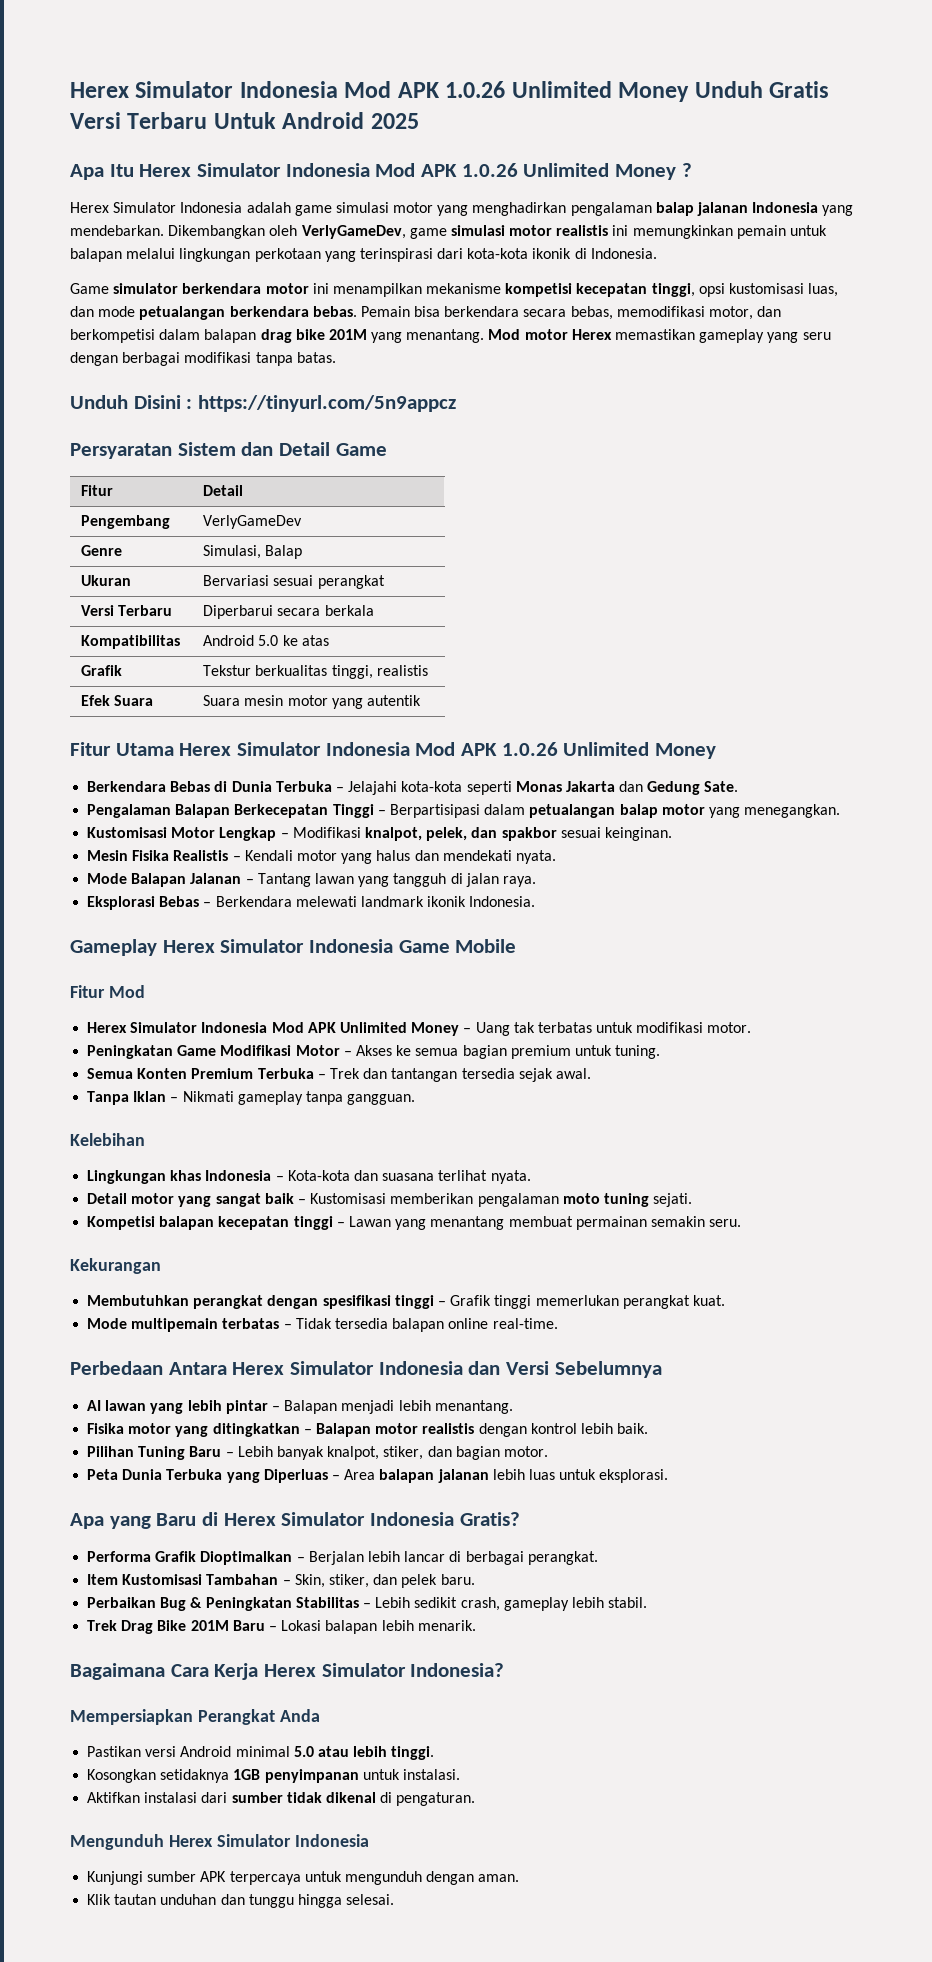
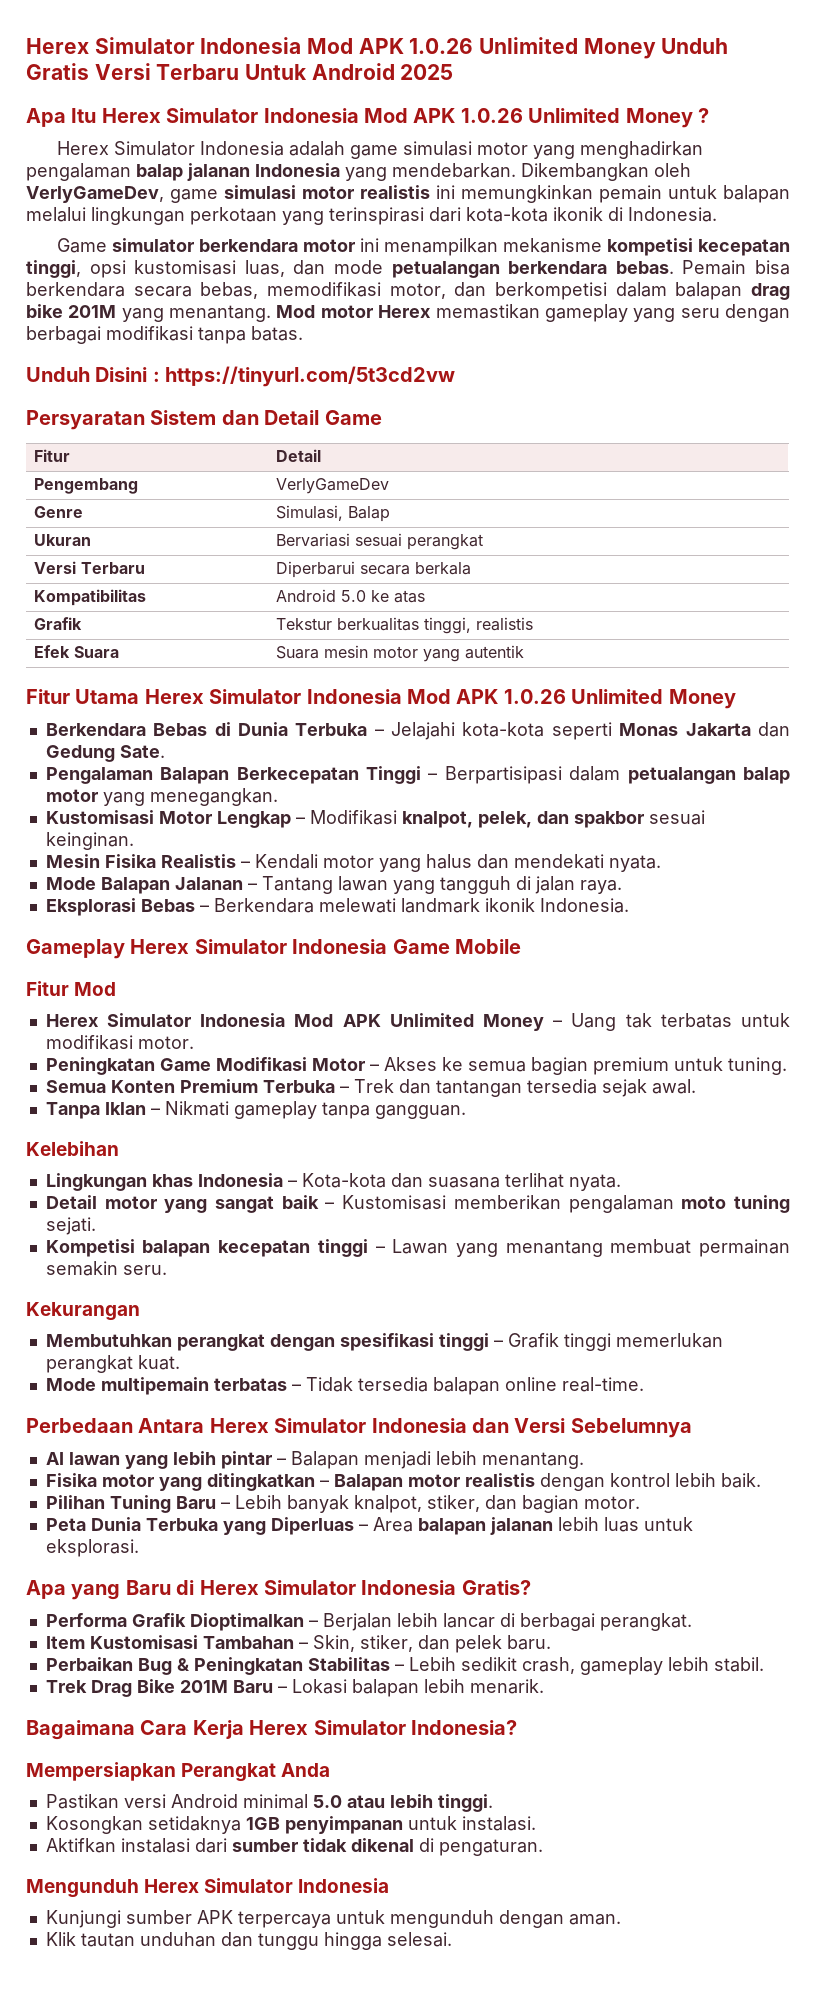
[198,395,457,412] https://tinyurl.com/5n9appcz -> [165,366,456,387] https://tinyurl.com/5t3cd2vw

